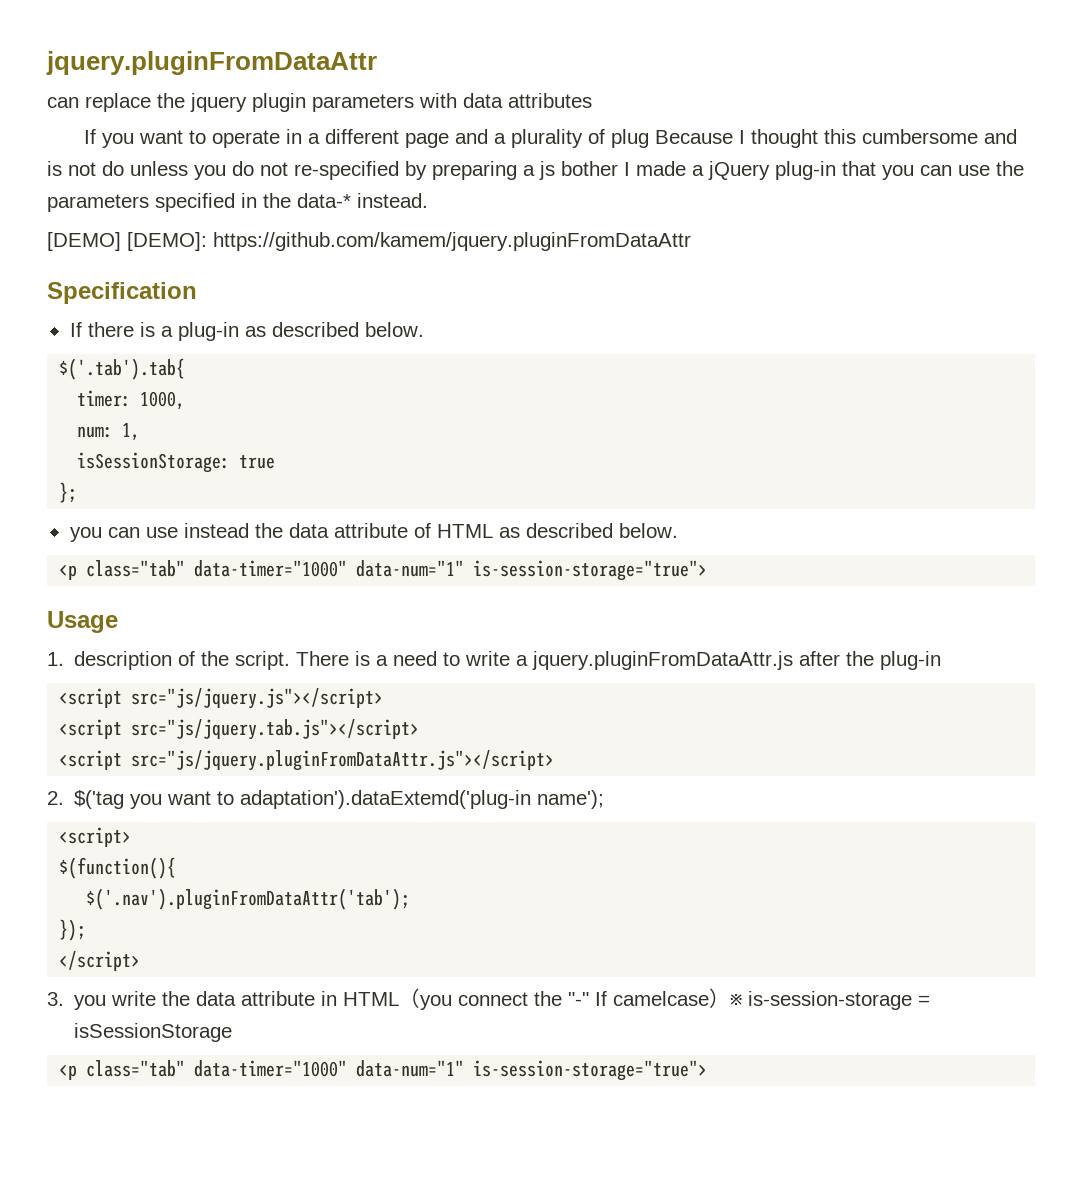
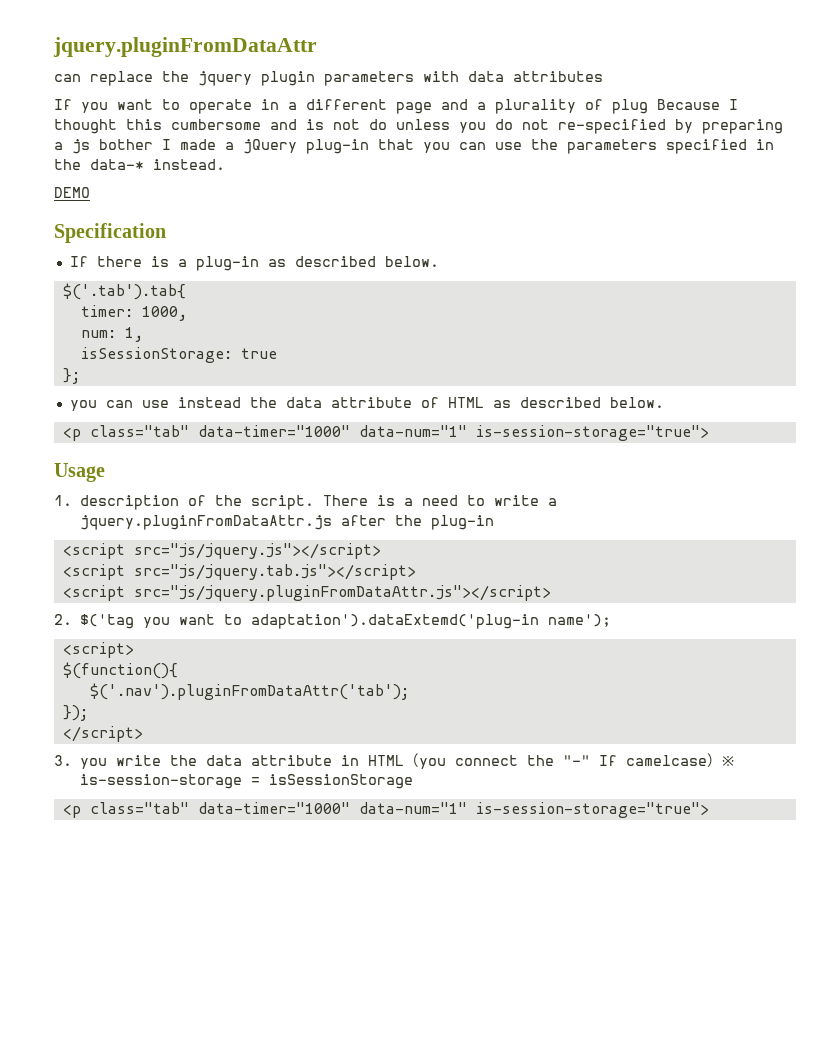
[47,232,691,251] [DEMO] [DEMO]: https://github.com/kamem/jquery.pluginFromDataAttr -> [54,187,90,198] DEMO

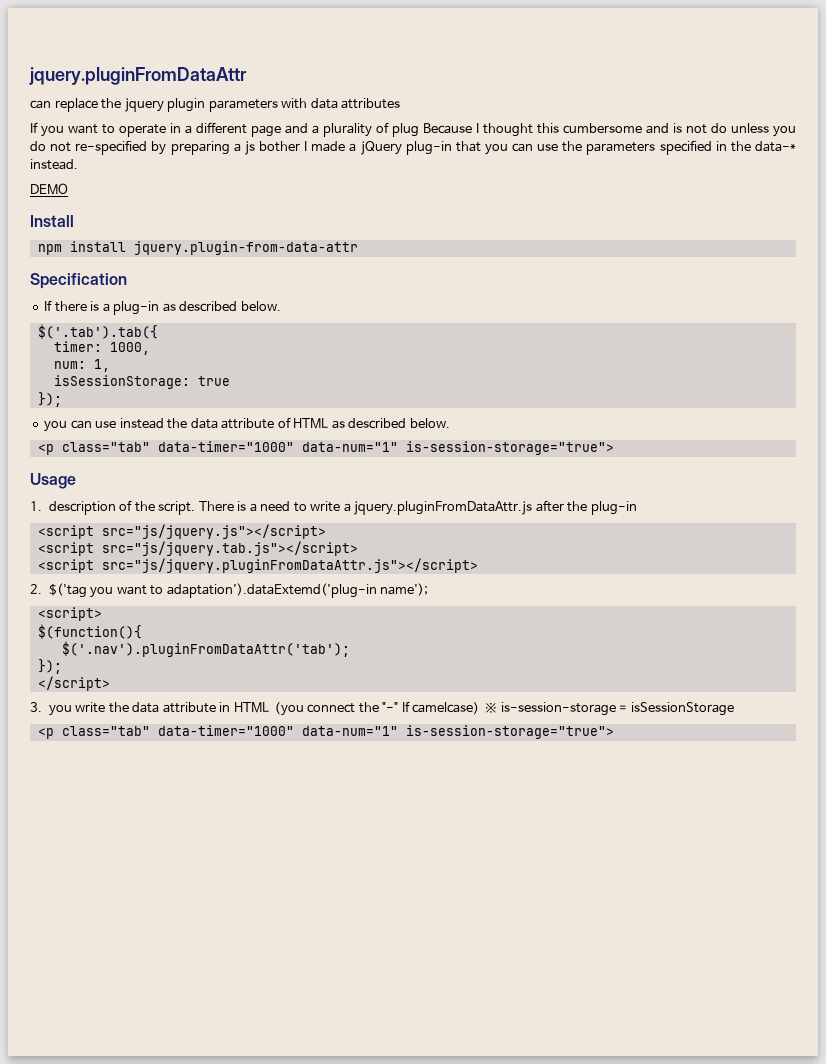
(90, 192) none -> [30,215,74,227] [37,241,358,255] // Install // npm install jquery.plugin-from-data-attr
[62,283,186,300] $('.tab').tab{ -> [37,324,158,339] $('.tab').tab({
[62,368,80,384] }; -> [37,392,62,407] });

